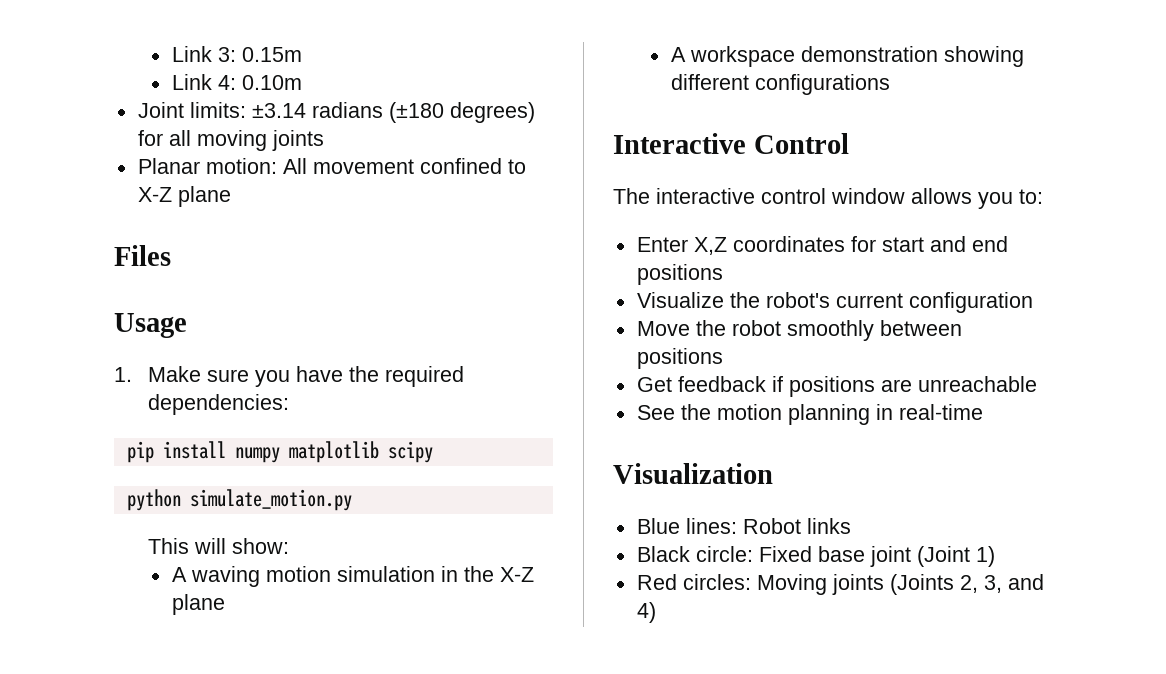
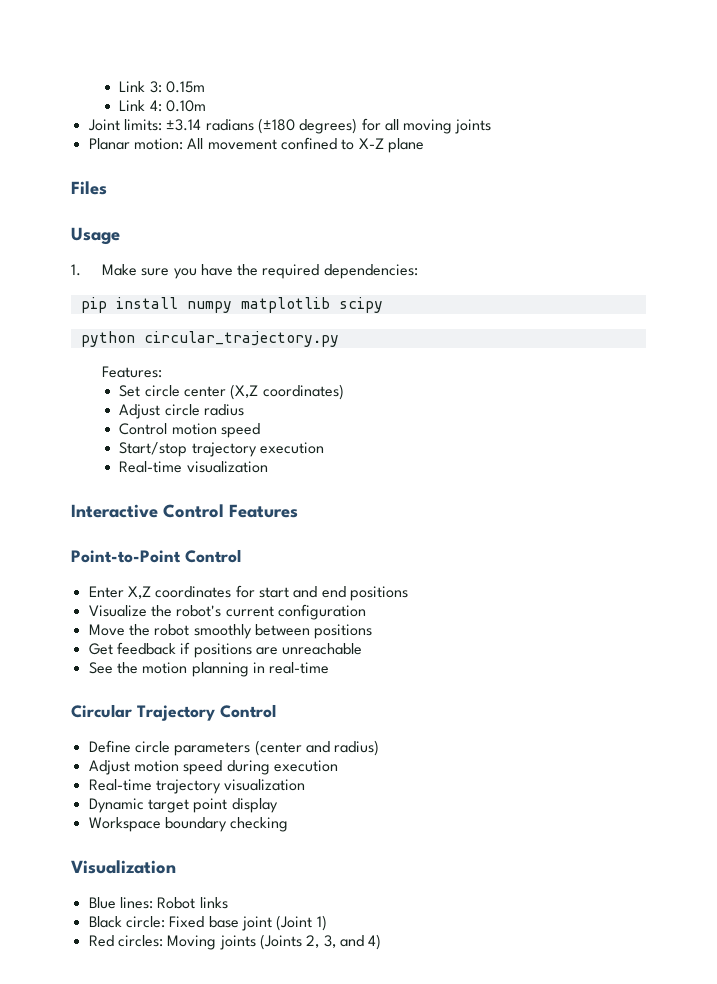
[189,489,352,511] [147,538,289,554] [171,566,534,587] [171,594,225,615] [670,46,1024,67] [670,74,890,95] [613,133,849,154] [613,188,1043,209] simulate_motion.py // This will show: // A waving motion simulation in the X-Z plane // A workspace demonstration showing different configurations // Interactive Control // The interactive control window allows you to: -> [143,331,339,347] [101,366,162,378] [119,384,344,400] [119,404,245,419] [119,423,261,438] [119,442,325,457] [119,461,268,473] [71,504,298,518] [71,549,241,563] circular_trajectory.py // Features: // Set circle center (X,Z coordinates) // Adjust circle radius // Control motion speed // Start/stop trajectory execution // Real-time visualization // Interactive Control Features // Point-to-Point Control
(983, 412) none -> [71,704,276,721] [88,740,380,756] [88,760,338,775] [88,779,306,794] [88,798,278,813] [88,817,289,832] // Circular Trajectory Control // Define circle parameters (center and radius) // Adjust motion speed during execution // Real-time trajectory visualization // Dynamic target point display // Workspace boundary checking

